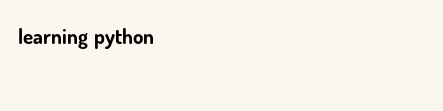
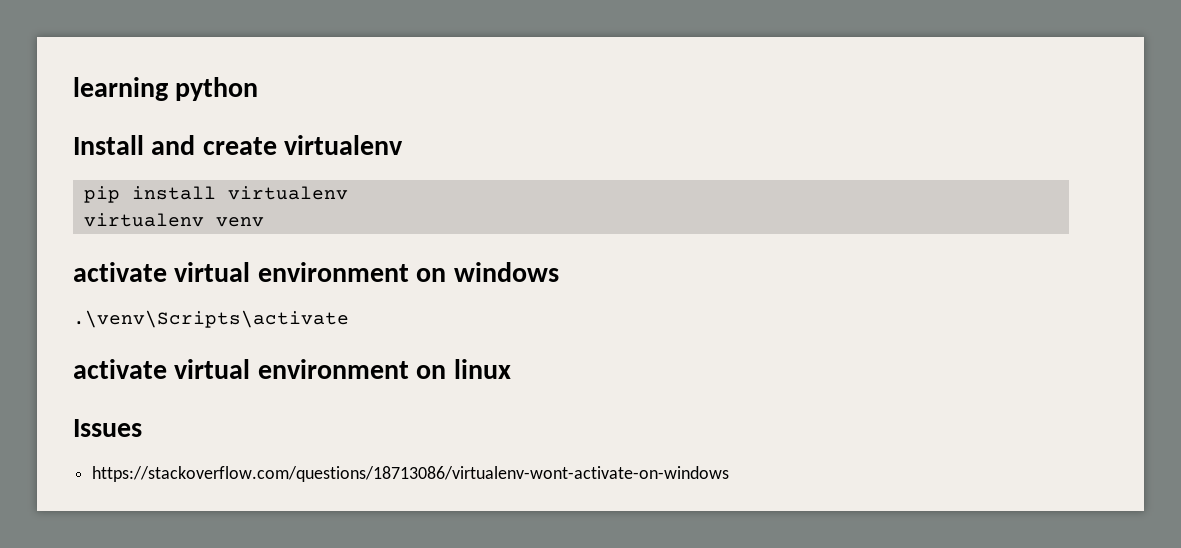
(154, 38) none -> [73,135,404,155] [83,186,348,203] [83,213,264,227] [73,262,559,282] [73,310,349,328] [73,359,511,379] [73,419,142,437] [92,466,730,482] // Install and create virtualenv // pip install virtualenv // virtualenv venv // activate virtual environment on windows // .\venv\Scripts\activate // activate virtual environment on linux // Issues // https://stackoverflow.com/questions/18713086/virtualenv-wont-activate-on-windows

